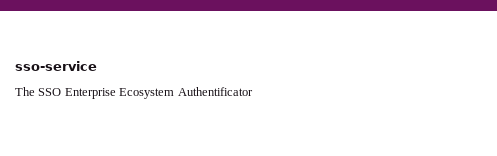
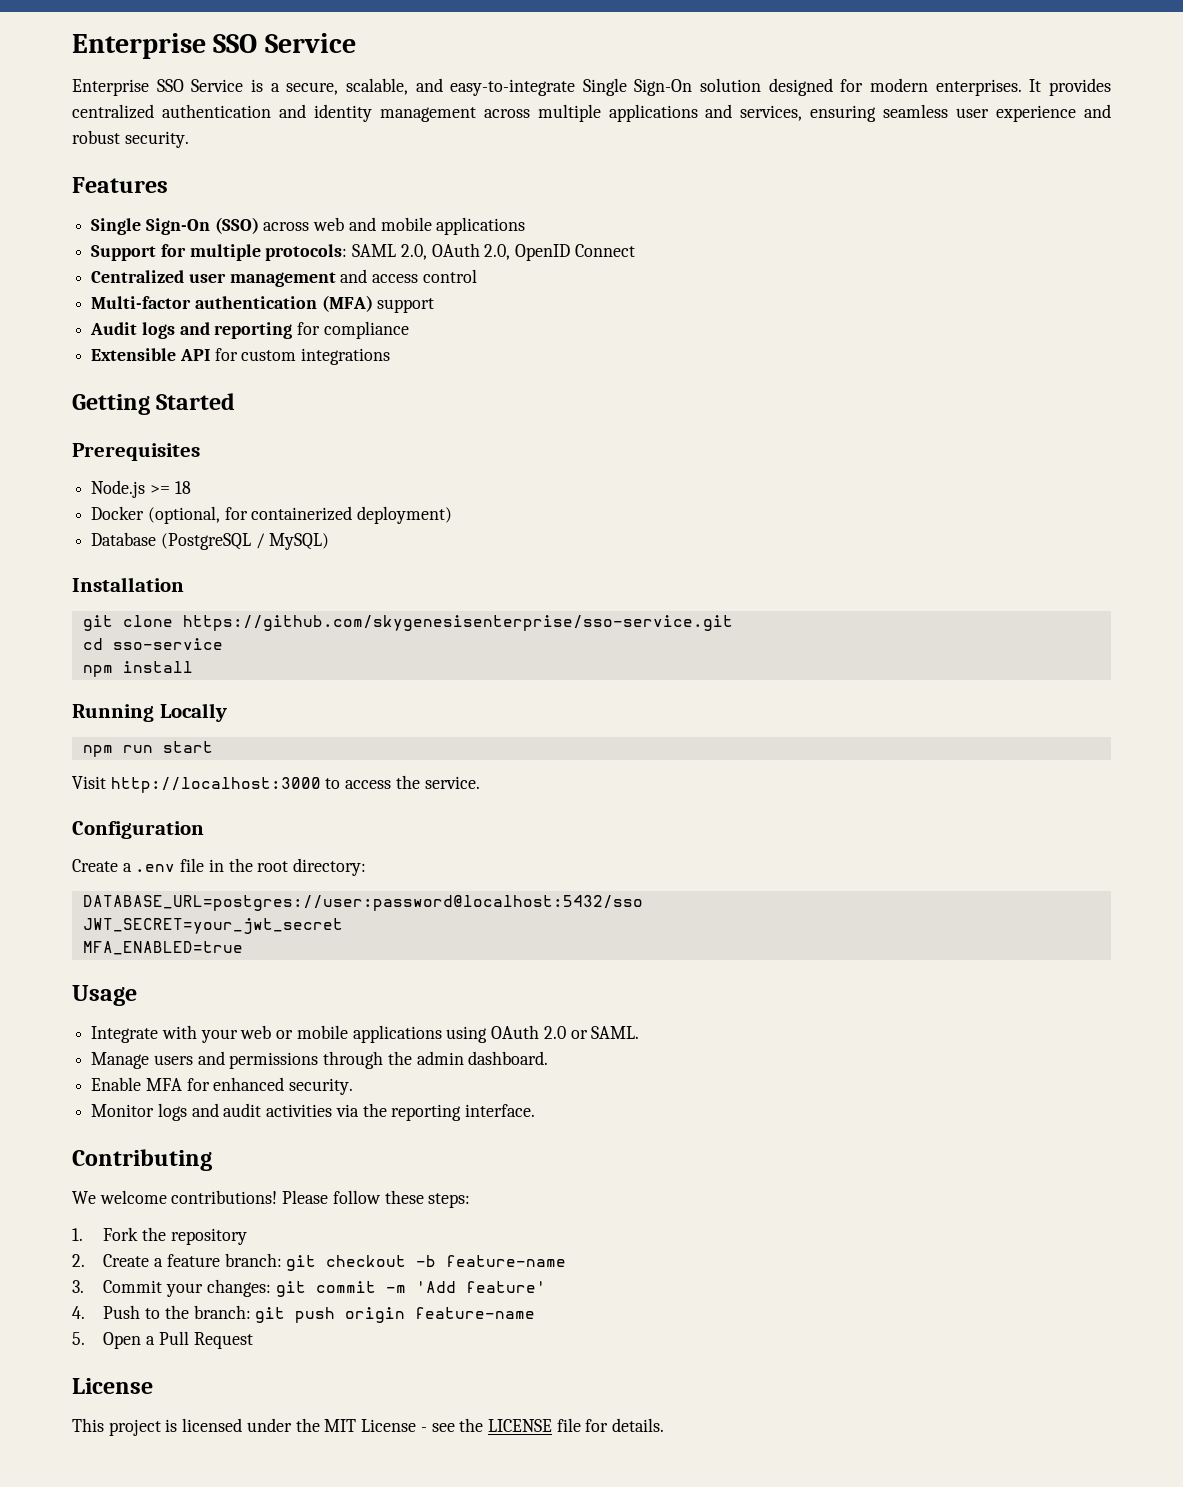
[15,61,97,71] [15,87,253,99] sso-service // The SSO Enterprise Ecosystem Authentificator -> [72,33,356,59] [72,78,1111,96] [72,104,1112,122] [72,130,189,148] [72,177,168,193] [91,217,526,235] [91,243,635,261] [91,269,477,287] [91,295,435,313] [90,321,409,339] [91,348,391,365] [72,393,236,415] [72,443,200,461] [91,480,191,498] [91,506,453,524] [91,532,330,550] [72,577,184,592] [82,615,733,631] [82,638,223,650] [82,661,193,677] [72,703,227,722] [82,741,213,757] [72,775,480,793] [72,821,204,839] [72,858,367,876] [82,895,643,911] [82,918,343,934] [82,941,243,955] [72,985,137,1006] [91,1025,640,1043] [91,1051,549,1069] [91,1077,354,1095] [91,1103,536,1121] [72,1149,212,1171] [72,1190,471,1208] [72,1227,247,1245] [72,1253,567,1271] [72,1279,546,1297] [72,1305,536,1323] [72,1331,253,1349] [72,1378,153,1394] [72,1418,665,1436] Enterprise SSO Service // Enterprise SSO Service is a secure, scalable, and easy-to-integrate Single Sign-On solution designed for modern enterprises. It provides centralized authentication and identity management across multiple applications and services, ensuring seamless user experience and robust security. // Features // Single Sign-On (SSO) across web and mobile applications // Support for multiple protocols: SAML 2.0, OAuth 2.0, OpenID Connect // Centralized user management and access control // Multi-factor authentication (MFA) support // Audit logs and reporting for compliance // Extensible API for custom integrations // Getting Started // Prerequisites // Node.js >= 18 // Docker (optional, for containerized deployment) // Database (PostgreSQL / MySQL) // Installation // git clone https://github.com/skygenesisenterprise/sso-service.git // cd sso-service // npm install // Running Locally // npm run start // Visit http://localhost:3000 to access the service. // Configuration // Create a .env file in the root directory: // DATABASE_URL=postgres://user:password@localhost:5432/sso // JWT_SECRET=your_jwt_secret // MFA_ENABLED=true // Usage // Integrate with your web or mobile applications using OAuth 2.0 or SAML. // Manage users and permissions through the admin dashboard. // Enable MFA for enhanced security. // Monitor logs and audit activities via the reporting interface. // Contributing // We welcome contributions! Please follow these steps: // 1. Fork the repository // 2. Create a feature branch: git checkout -b feature-name // 3. Commit your changes: git commit -m 'Add feature' // 4. Push to the branch: git push origin feature-name // 5. Open a Pull Request // License // This project is licensed under the MIT License - see the LICENSE file for details.

